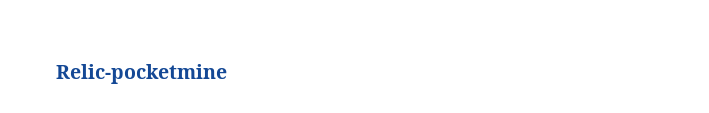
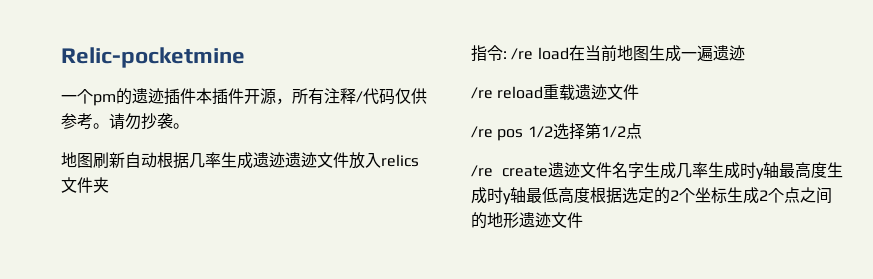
(227, 74) none -> [61,88,427,106] [61,113,189,130] [61,152,419,169] [61,177,109,193] [471,45,745,62] [471,84,640,101] [471,123,642,141] [471,162,843,180] [471,187,832,205] [471,212,583,229] // 一个pm的遗迹插件本插件开源，所有注释/代码仅供参考。请勿抄袭。 // 地图刷新自动根据几率生成遗迹遗迹文件放入relics文件夹 // 指令: /re load在当前地图生成一遍遗迹 // /re reload重载遗迹文件 // /re pos 1/2选择第1/2点 // /re create遗迹文件名字生成几率生成时y轴最高度生成时y轴最低高度根据选定的2个坐标生成2个点之间的地形遗迹文件

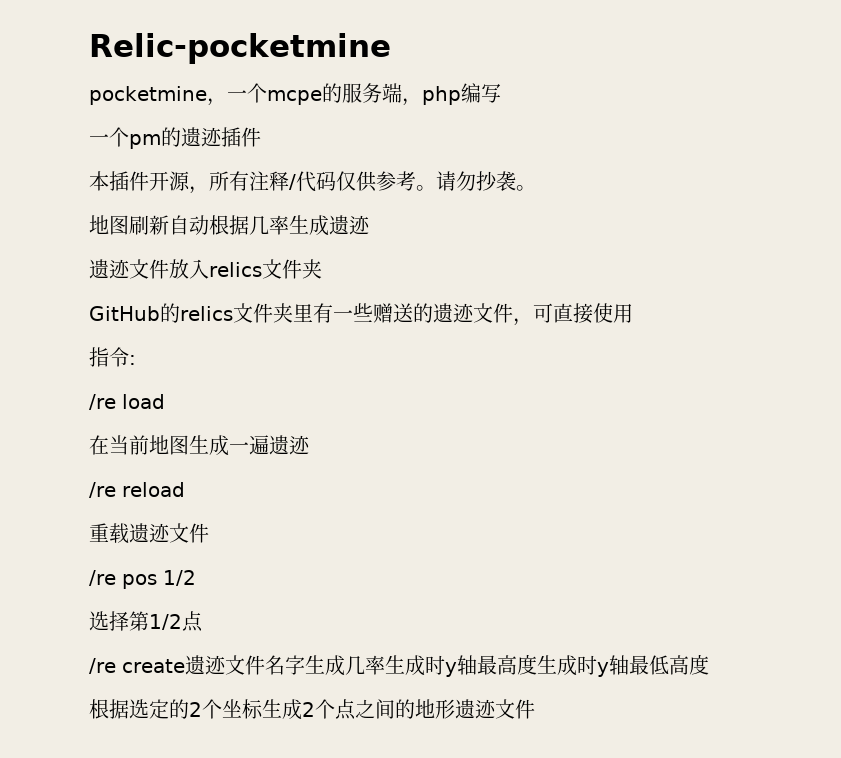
(245, 57) none -> [89,83,501,106] // pocketmine，一个mcpe的服务端，php编写
(196, 96) none -> (261, 137) //
(285, 160) none -> (370, 225) //
(109, 185) none -> [89,303,633,326] // GitHub的relics文件夹里有一些赠送的遗迹文件，可直接使用
(507, 55) none -> (136, 360) //
(569, 53) none -> (165, 401) //
(544, 92) none -> (185, 489) //
(553, 132) none -> (196, 578) //
(590, 195) none -> (709, 664) //

